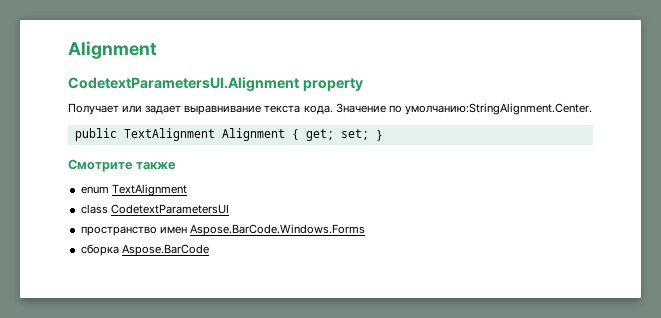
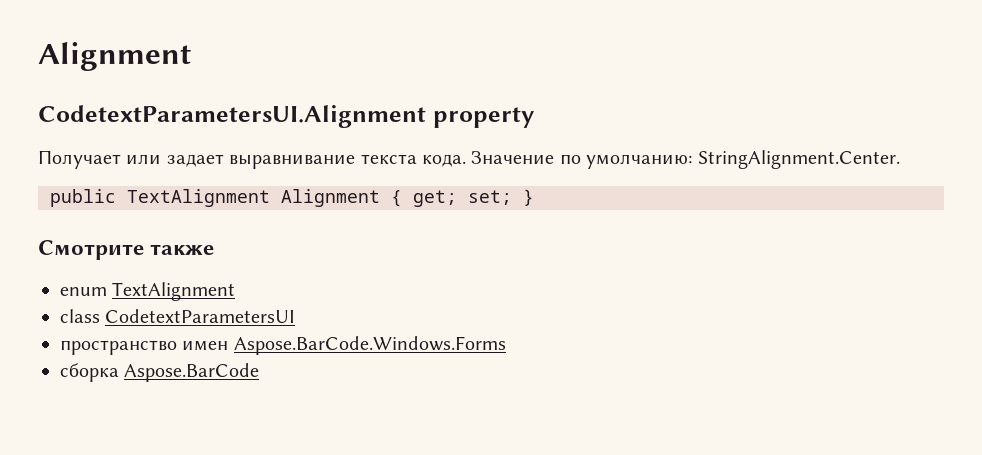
[404,103,592,115] умолчанию:StringAlignment.Center. -> [586,150,900,169] умолчанию: StringAlignment.Center.

